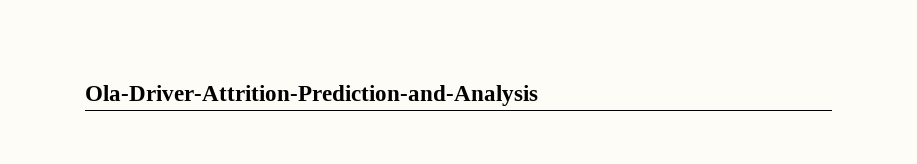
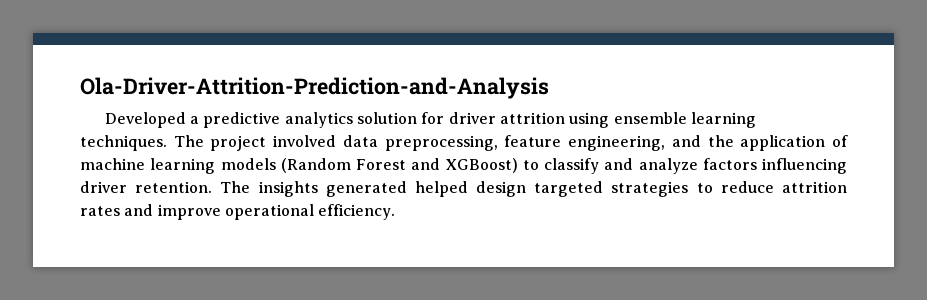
(538, 95) none -> [104,112,756,128] [80,135,849,151] [80,158,847,174] [80,181,847,197] [80,204,396,220] // Developed a predictive analytics solution for driver attrition using ensemble learning techniques. The project involved data preprocessing, feature engineering, and the application of machine learning models (Random Forest and XGBoost) to classify and analyze factors influencing driver retention. The insights generated helped design targeted strategies to reduce attrition rates and improve operational efficiency.

